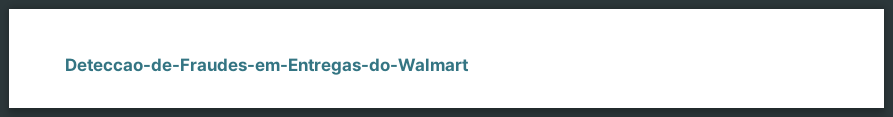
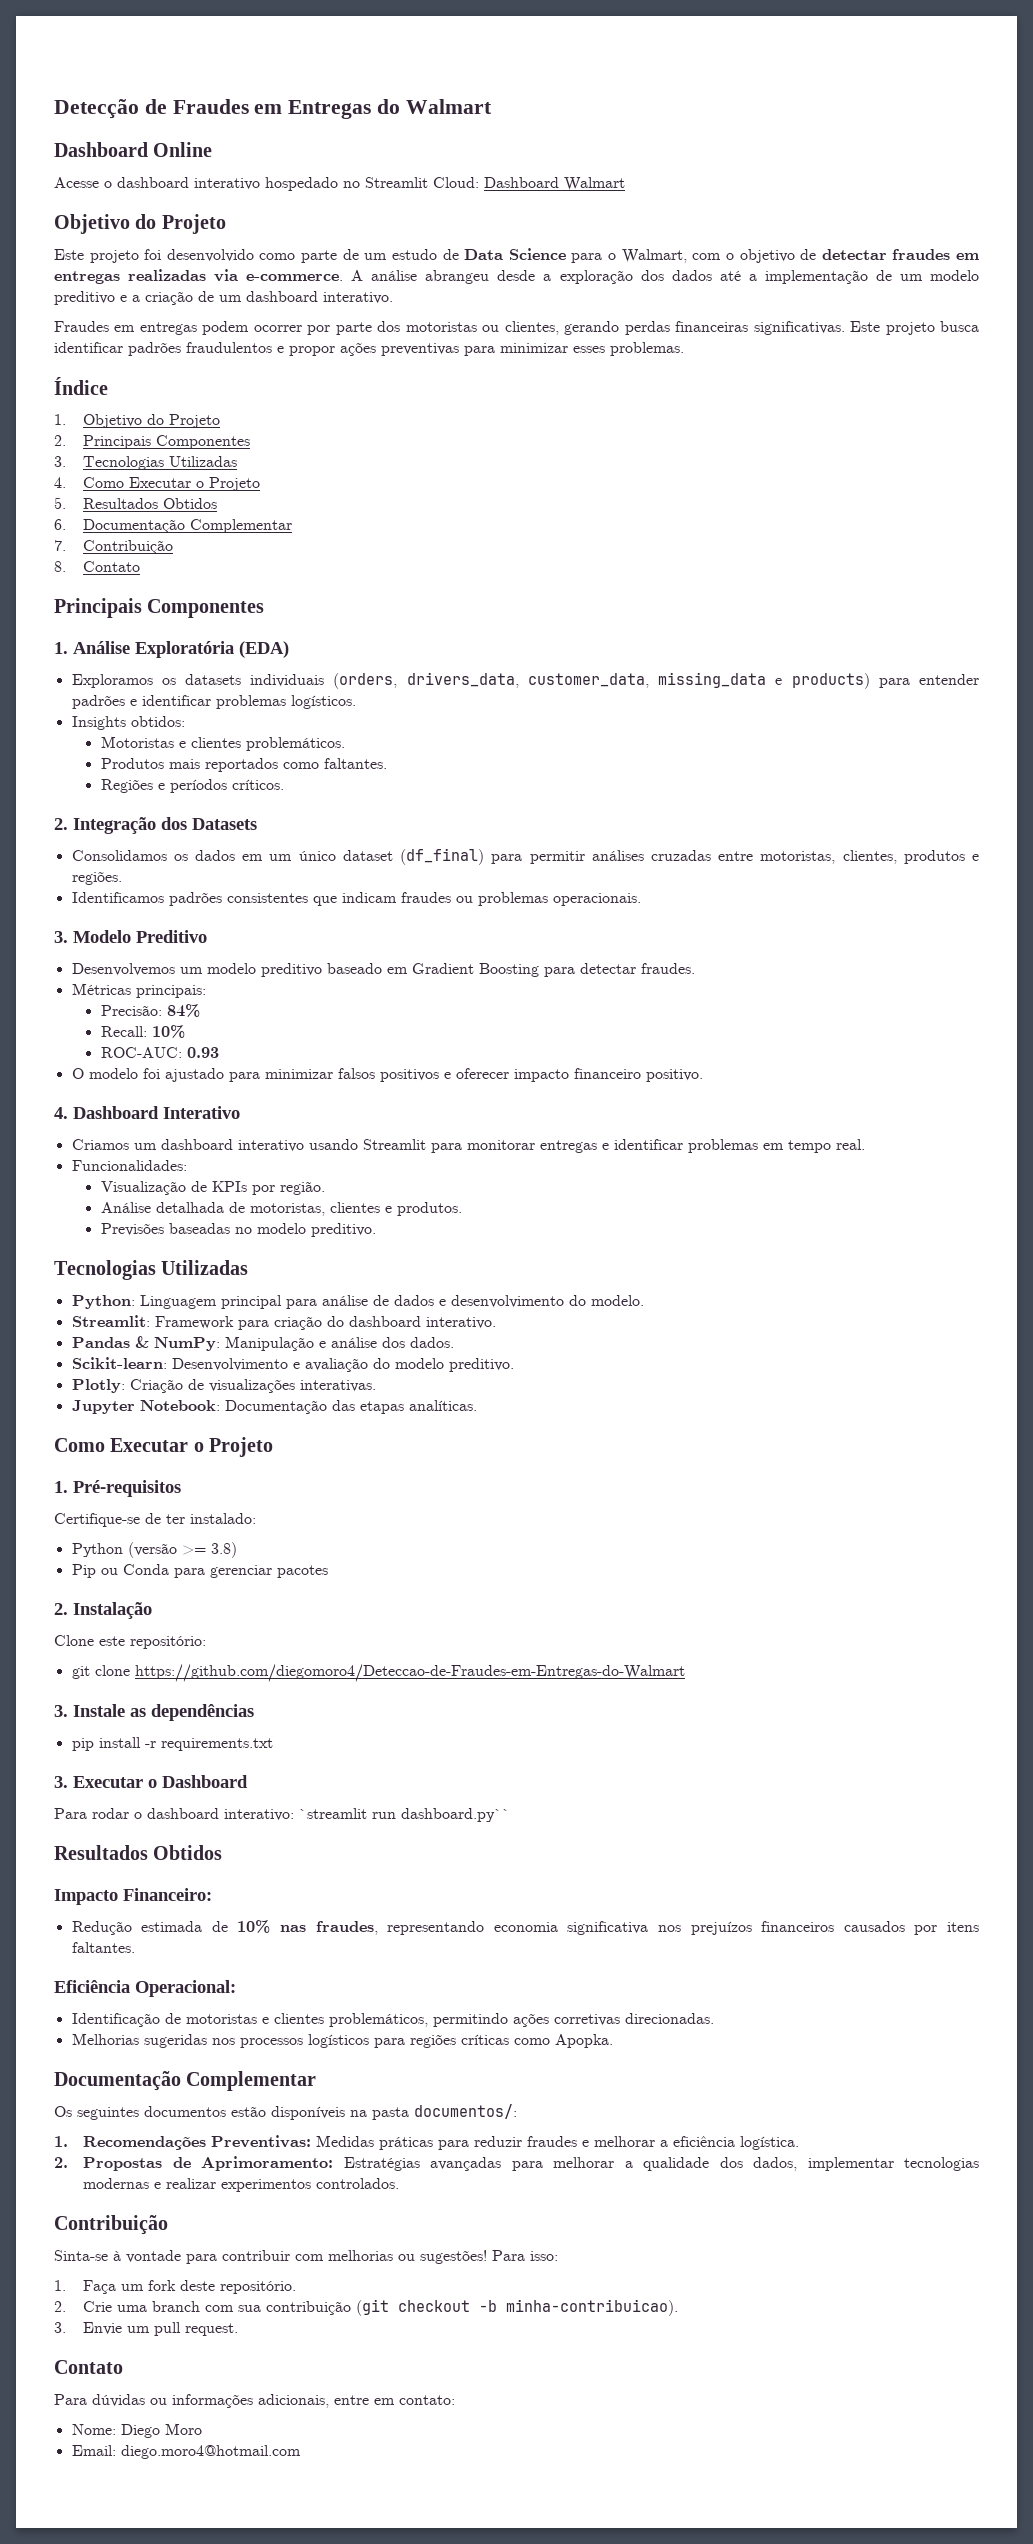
[65,58,469,75] Deteccao-de-Fraudes-em-Entregas-do-Walmart -> [54,99,492,119] [54,142,213,157] [54,177,625,191] [54,214,226,234] [54,248,979,263] [54,269,979,284] [54,291,393,305] [54,321,980,335] [54,342,684,356] [54,377,108,395] [54,414,221,428] [54,435,251,449] [54,456,238,470] [54,477,261,491] [54,497,218,509] [54,519,293,533] [54,540,174,554] [54,561,141,572] [54,598,265,618] [54,641,289,658] [71,672,979,689] [71,695,356,709] [71,716,185,730] [100,736,345,751] [100,758,387,772] [100,779,284,793] [54,817,257,834] [71,848,979,865] [71,871,122,885] [71,892,641,906] [54,930,207,943] [71,963,695,977] [71,983,206,998] [100,1004,200,1017] [100,1025,185,1038] [100,1047,219,1058] [71,1068,703,1082] [54,1106,240,1119] [71,1139,865,1153] [71,1160,187,1171] [100,1181,325,1195] [100,1202,462,1216] [100,1223,376,1237] [54,1260,249,1280] [71,1295,644,1309] [71,1315,496,1330] [71,1336,454,1351] [71,1357,514,1372] [71,1379,376,1393] [71,1400,477,1414] [54,1437,274,1457] [54,1480,181,1497] [54,1513,256,1527] [71,1542,237,1558] [71,1564,328,1578] [54,1602,152,1619] [54,1635,206,1649] [71,1664,685,1682] [54,1704,254,1721] [71,1737,273,1751] [54,1775,248,1788] [54,1808,510,1822] [54,1845,223,1860] [54,1888,212,1905] [71,1920,980,1935] [71,1942,135,1953] [54,1980,236,1997] [71,2013,714,2027] [71,2033,613,2048] [54,2071,317,2091] [54,2104,517,2120] [54,2135,800,2150] [54,2156,980,2171] [83,2178,400,2192] [54,2215,168,2235] [54,2250,558,2264] [54,2280,297,2294] [54,2299,679,2316] [54,2322,239,2336] [54,2360,123,2374] [54,2394,455,2408] [71,2423,202,2438] [71,2445,301,2459] Detecção de Fraudes em Entregas do Walmart // Dashboard Online // Acesse o dashboard interativo hospedado no Streamlit Cloud: Dashboard Walmart // Objetivo do Projeto // Este projeto foi desenvolvido como parte de um estudo de Data Science para o Walmart, com o objetivo de detectar fraudes em entregas realizadas via e-commerce. A análise abrangeu desde a exploração dos dados até a implementação de um modelo preditivo e a criação de um dashboard interativo. // Fraudes em entregas podem ocorrer por parte dos motoristas ou clientes, gerando perdas financeiras significativas. Este projeto busca identificar padrões fraudulentos e propor ações preventivas para minimizar esses problemas. // Índice // 1. Objetivo do Projeto // 2. Principais Componentes // 3. Tecnologias Utilizadas // 4. Como Executar o Projeto // 5. Resultados Obtidos // 6. Documentação Complementar // 7. Contribuição // 8. Contato // Principais Componentes // 1. Análise Exploratória (EDA) // Exploramos os datasets individuais (orders, drivers_data, customer_data, missing_data e products) para entender padrões e identificar problemas logísticos. // Insights obtidos: // Motoristas e clientes problemáticos. // Produtos mais reportados como faltantes. // Regiões e períodos críticos. // 2. Integração dos Datasets // Consolidamos os dados em um único dataset (df_final) para permitir análises cruzadas entre motoristas, clientes, produtos e regiões. // Identificamos padrões consistentes que indicam fraudes ou problemas operacionais. // 3. Modelo Preditivo // Desenvolvemos um modelo preditivo baseado em Gradient Boosting para detectar fraudes. // Métricas principais: // Precisão: 84% // Recall: 10% // ROC-AUC: 0.93 // O modelo foi ajustado para minimizar falsos positivos e oferecer impacto financeiro positivo. // 4. Dashboard Interativo // Criamos um dashboard interativo usando Streamlit para monitorar entregas e identificar problemas em tempo real. // Funcionalidades: // Visualização de KPIs por região. // Análise detalhada de motoristas, clientes e produtos. // Previsões baseadas no modelo preditivo. // Tecnologias Utilizadas // Python: Linguagem principal para análise de dados e desenvolvimento do modelo. // Streamlit: Framework para criação do dashboard interativo. // Pandas & NumPy: Manipulação e análise dos dados. // Scikit-learn: Desenvolvimento e avaliação do modelo preditivo. // Plotly: Criação de visualizações interativas. // Jupyter Notebook: Documentação das etapas analíticas. // Como Executar o Projeto // 1. Pré-requisitos // Certifique-se de ter instalado: // Python (versão >= 3.8) // Pip ou Conda para gerenciar pacotes // 2. Instalação // Clone este repositório: // git clone https://github.com/diegomoro4/Deteccao-de-Fraudes-em-Entregas-do-Walmart // 3. Instale as dependências // pip install -r requirements.txt // 3. Executar o Dashboard // Para rodar o dashboard interativo: `streamlit run dashboard.py`` // Resultados Obtidos // Impacto Financeiro: // Redução estimada de 10% nas fraudes, representando economia significativa nos prejuízos financeiros causados por itens faltantes. // Eficiência Operacional: // Identificação de motoristas e clientes problemáticos, permitindo ações corretivas direcionadas. // Melhorias sugeridas nos processos logísticos para regiões críticas como Apopka. // Documentação Complementar // Os seguintes documentos estão disponíveis na pasta documentos/: // 1. Recomendações Preventivas: Medidas práticas para reduzir fraudes e melhorar a eficiência logística. // 2. Propostas de Aprimoramento: Estratégias avançadas para melhorar a qualidade dos dados, implementar tecnologias modernas e realizar experimentos controlados. // Contribuição // Sinta-se à vontade para contribuir com melhorias ou sugestões! Para isso: // 1. Faça um fork deste repositório. // 2. Crie uma branch com sua contribuição (git checkout -b minha-contribuicao). // 3. Envie um pull request. // Contato // Para dúvidas ou informações adicionais, entre em contato: // Nome: Diego Moro // Email: diego.moro4@hotmail.com

